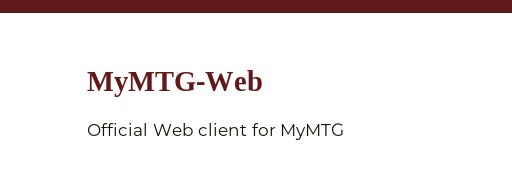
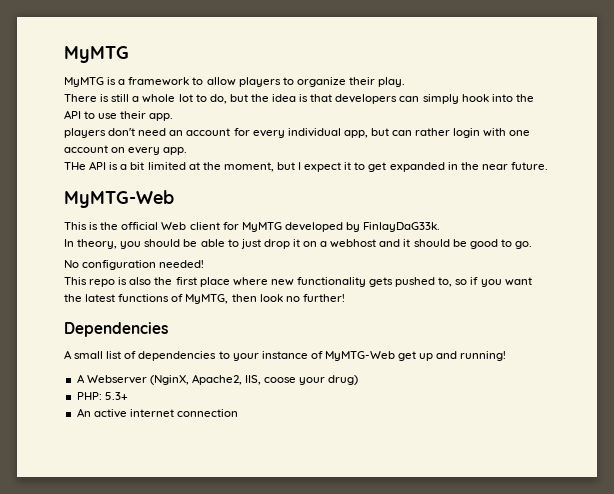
[87,70,263,97] [87,123,345,140] MyMTG-Web // Official Web client for MyMTG -> [64,46,129,63] [64,77,406,87] [64,94,534,104] [64,110,174,121] [64,128,531,138] [64,145,188,155] [64,161,548,172] [64,190,174,208] [64,222,441,232] [64,239,532,249] [64,260,205,270] [64,277,532,287] [64,294,345,304] [64,322,168,337] [64,350,507,361] [76,374,359,385] [76,392,128,400] [76,408,238,418] MyMTG // MyMTG is a framework to allow players to organize their play. // There is still a whole lot to do, but the idea is that developers can simply hook into the API to use their app. // players don't need an account for every individual app, but can rather login with one account on every app. // THe API is a bit limited at the moment, but I expect it to get expanded in the near future. // MyMTG-Web // This is the official Web client for MyMTG developed by FinlayDaG33k. // In theory, you should be able to just drop it on a webhost and it should be good to go. // No configuration needed! // This repo is also the first place where new functionality gets pushed to, so if you want the latest functions of MyMTG, then look no further! // Dependencies // A small list of dependencies to your instance of MyMTG-Web get up and running! // A Webserver (NginX, Apache2, IIS, coose your drug) // PHP: 5.3+ // An active internet connection

